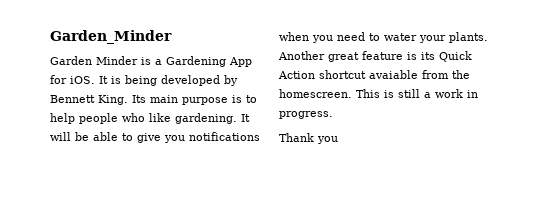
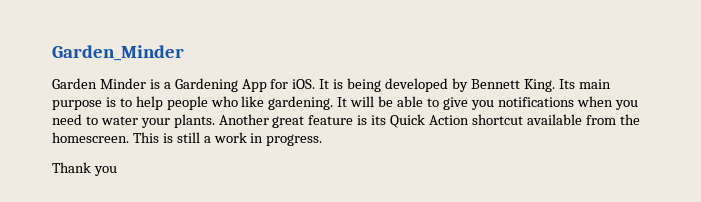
[369,70,418,79] avaiable -> [526,114,582,125] available

